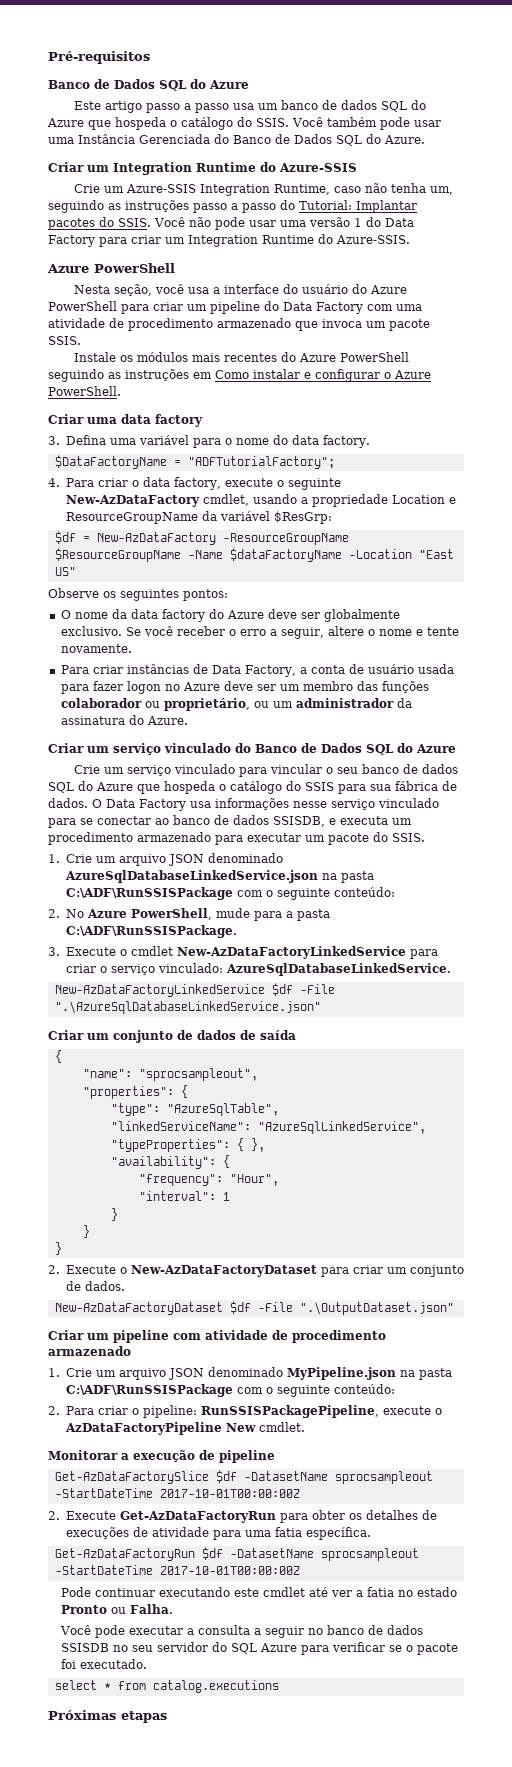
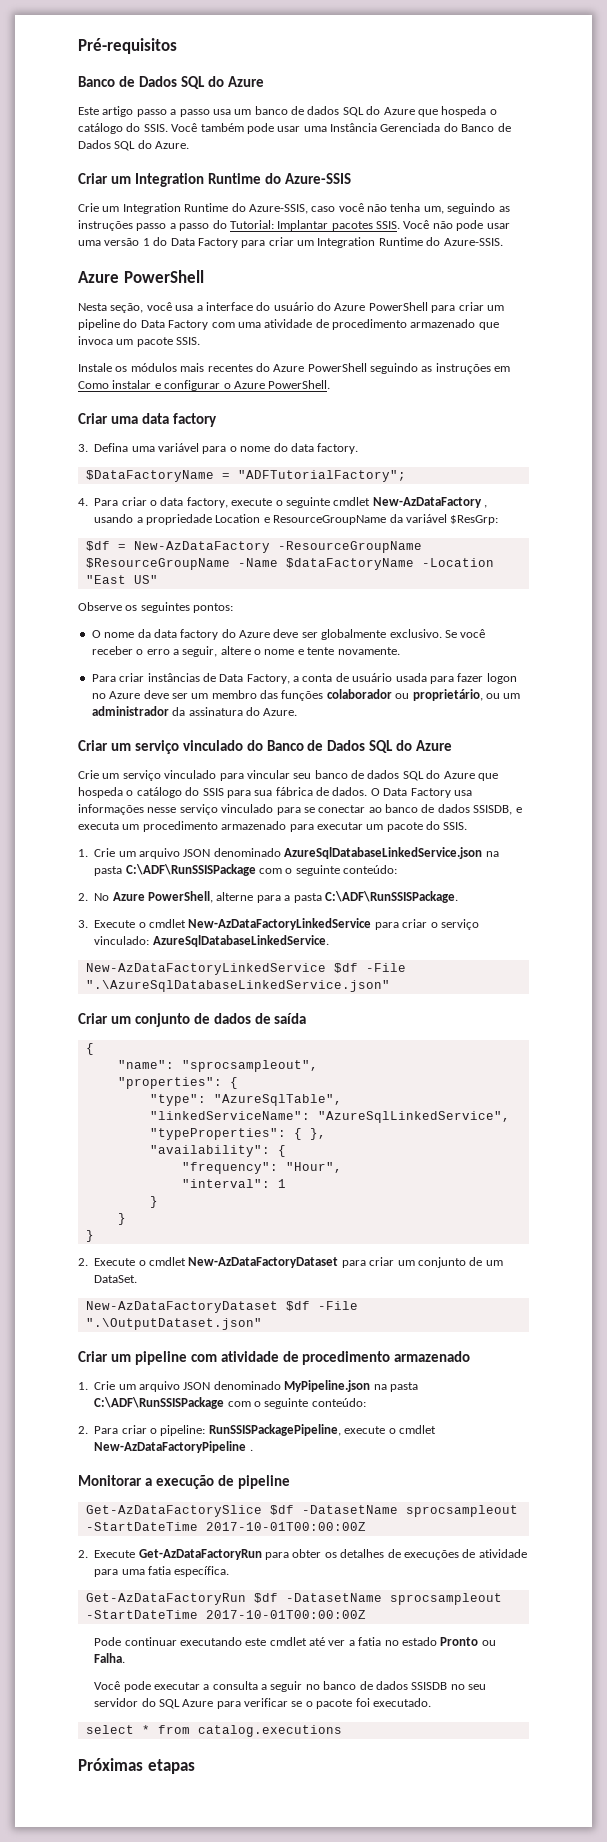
[126,184,362,196] Azure-SSIS Integration Runtime, caso -> [122,203,364,214] Integration Runtime do Azure-SSIS, caso você
[99,217,114,227] do -> (373, 226) none
[65,494,249,507] New-AzDataFactory cmdlet, -> [333,497,487,508] cmdlet New-AzDataFactory ,
[326,767,334,774] o -> (290, 774) none
[215,908,250,918] mude -> [216,892,254,901] alterne
(127, 1270) none -> [149,1257,186,1266] cmdlet
[84,1281,125,1291] dados. -> [485,1260,503,1266] [94,1275,138,1283] um DataSet.
[64,1422,305,1435] AzDataFactoryPipeline New cmdlet. -> [398,1425,436,1434] [94,1441,253,1453] cmdlet New-AzDataFactoryPipeline .

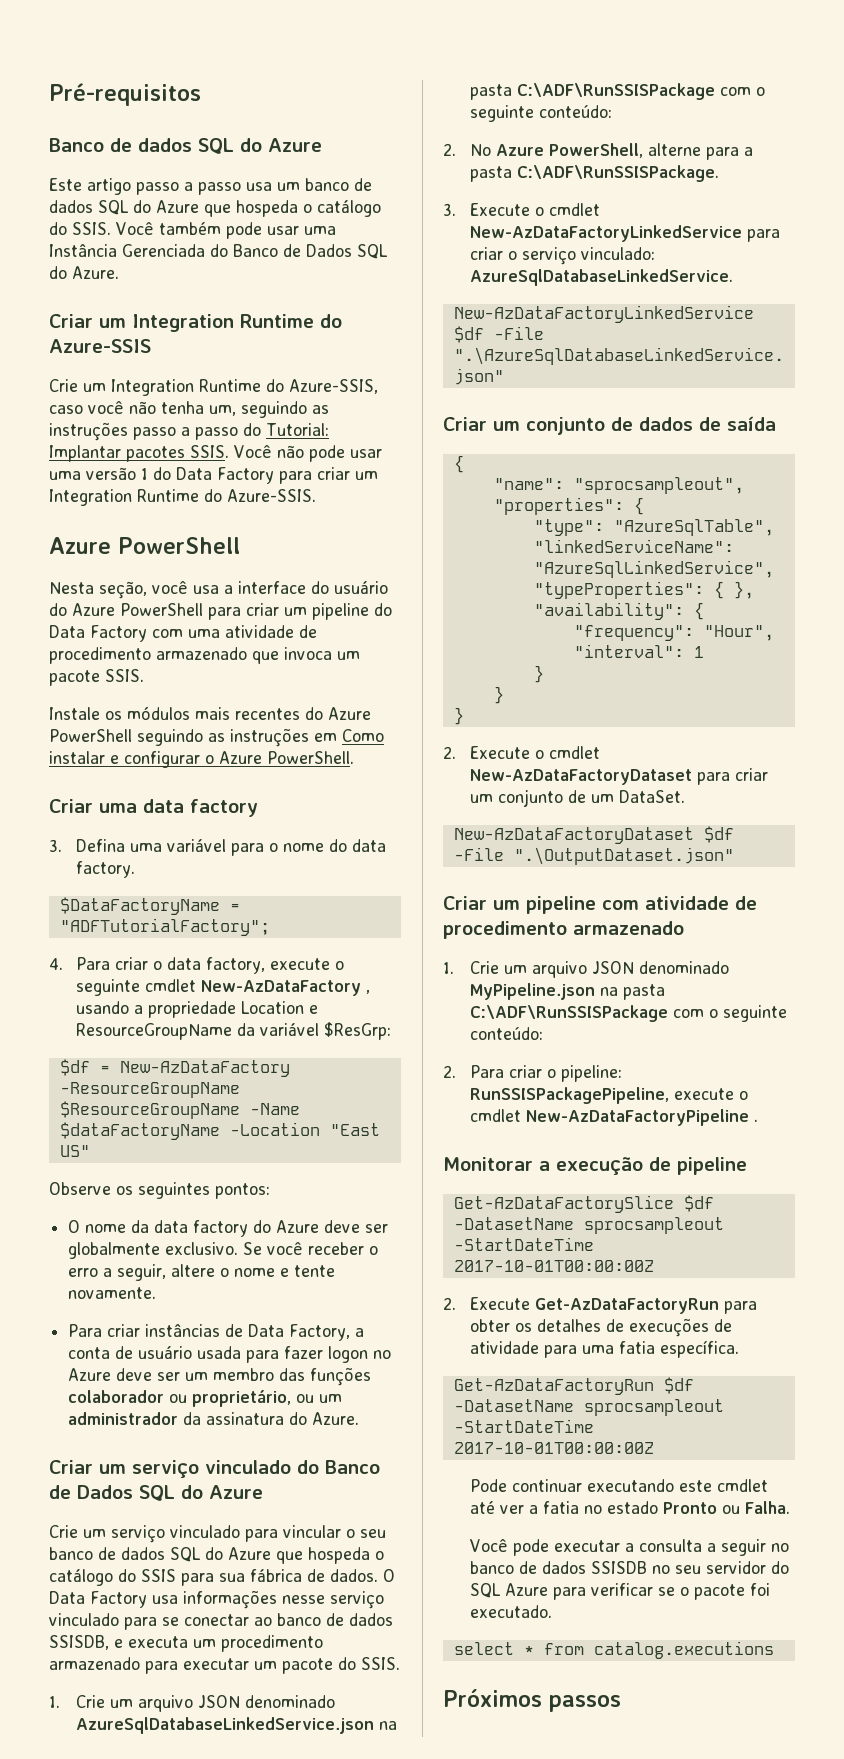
[138,76,177,87] Dados -> [138,138,192,152] dados
(290, 774) none -> [346,1529,355,1538] o
[78,1758,195,1774] Próximas etapas -> [443,1689,621,1712] Próximos passos

